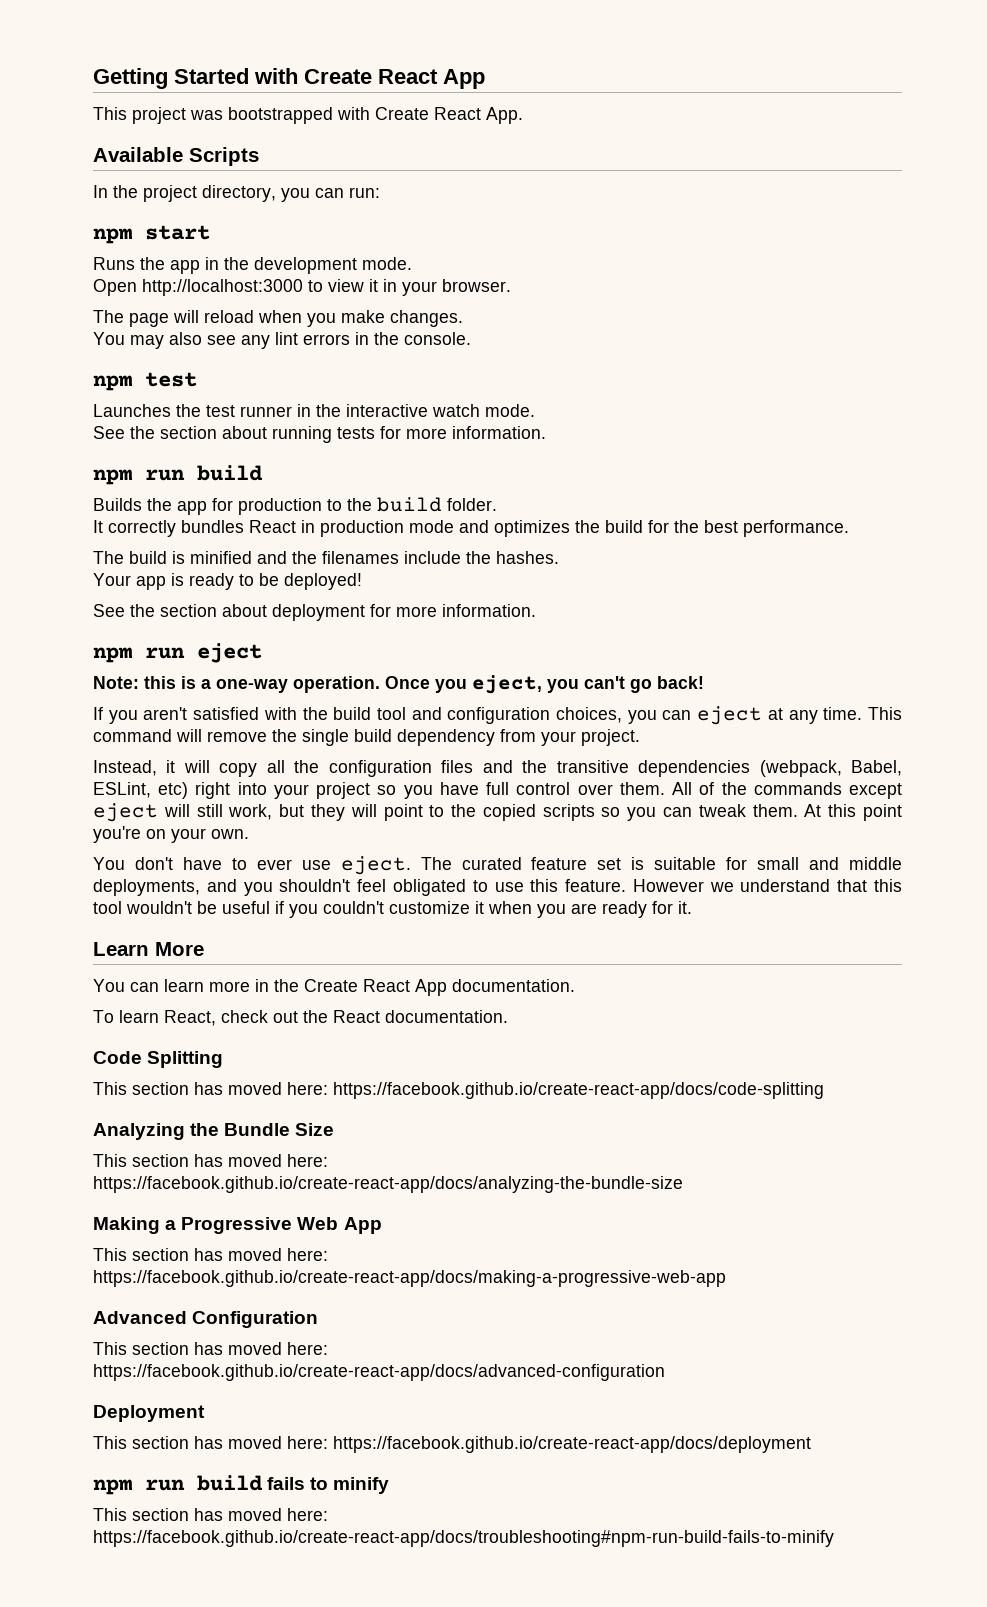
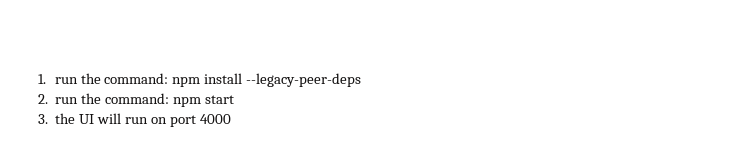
[93,68,485,89] [93,107,523,124] [93,147,259,166] [93,185,380,202] [93,225,210,244] [93,257,412,274] [93,279,511,296] [93,310,463,327] [93,332,471,349] [93,372,197,391] [93,404,535,417] [93,426,546,443] [93,465,263,485] [93,497,497,515] [93,520,849,537] [93,551,559,564] [93,573,362,590] [93,604,536,621] [93,643,262,663] [93,675,704,694] [93,706,903,725] [93,729,640,746] [93,760,902,777] [93,782,903,799] [93,803,902,822] [93,826,249,843] [93,856,902,875] [93,879,903,896] [93,901,692,918] [93,942,204,956] [93,979,575,996] [93,1010,508,1026] [93,1051,224,1068] [93,1082,824,1099] [93,1123,335,1140] [93,1154,328,1167] [93,1176,683,1193] [93,1217,382,1234] [93,1248,328,1261] [93,1270,726,1287] [93,1311,319,1328] [93,1342,328,1355] [93,1364,665,1381] [93,1405,205,1422] [93,1436,811,1453] [93,1475,390,1495] [93,1508,328,1521] [93,1530,834,1547] Getting Started with Create React App // This project was bootstrapped with Create React App. // Available Scripts // In the project directory, you can run: // npm start // Runs the app in the development mode. // Open http://localhost:3000 to view it in your browser. // The page will reload when you make changes. // You may also see any lint errors in the console. // npm test // Launches the test runner in the interactive watch mode. // See the section about running tests for more information. // npm run build // Builds the app for production to the build folder. // It correctly bundles React in production mode and optimizes the build for the best performance. // The build is minified and the filenames include the hashes. // Your app is ready to be deployed! // See the section about deployment for more information. // npm run eject // Note: this is a one-way operation. Once you eject, you can't go back! // If you aren't satisfied with the build tool and configuration choices, you can eject at any time. This command will remove the single build dependency from your project. // Instead, it will copy all the configuration files and the transitive dependencies (webpack, Babel, ESLint, etc) right into your project so you have full control over them. All of the commands except eject will still work, but they will point to the copied scripts so you can tweak them. At this point you're on your own. // You don't have to ever use eject. The curated feature set is suitable for small and middle deployments, and you shouldn't feel obligated to use this feature. However we understand that this tool wouldn't be useful if you couldn't customize it when you are ready for it. // Learn More // You can learn more in the Create React App documentation. // To learn React, check out the React documentation. // Code Splitting // This section has moved here: https://facebook.github.io/create-react-app/docs/code-splitting // Analyzing the Bundle Size // This section has moved here: https://facebook.github.io/create-react-app/docs/analyzing-the-bundle-size // Making a Progressive Web App // This section has moved here: https://facebook.github.io/create-react-app/docs/making-a-progressive-web-app // Advanced Configuration // This section has moved here: https://facebook.github.io/create-react-app/docs/advanced-configuration // Deployment // This section has moved here: https://facebook.github.io/create-react-app/docs/deployment // npm run build fails to minify // This section has moved here: https://facebook.github.io/create-react-app/docs/troubleshooting#npm-run-build-fails-to-minify -> [38,73,362,87] [38,93,234,107] [38,113,231,127] 1. run the command: npm install --legacy-peer-deps // 2. run the command: npm start // 3. the UI will run on port 4000

